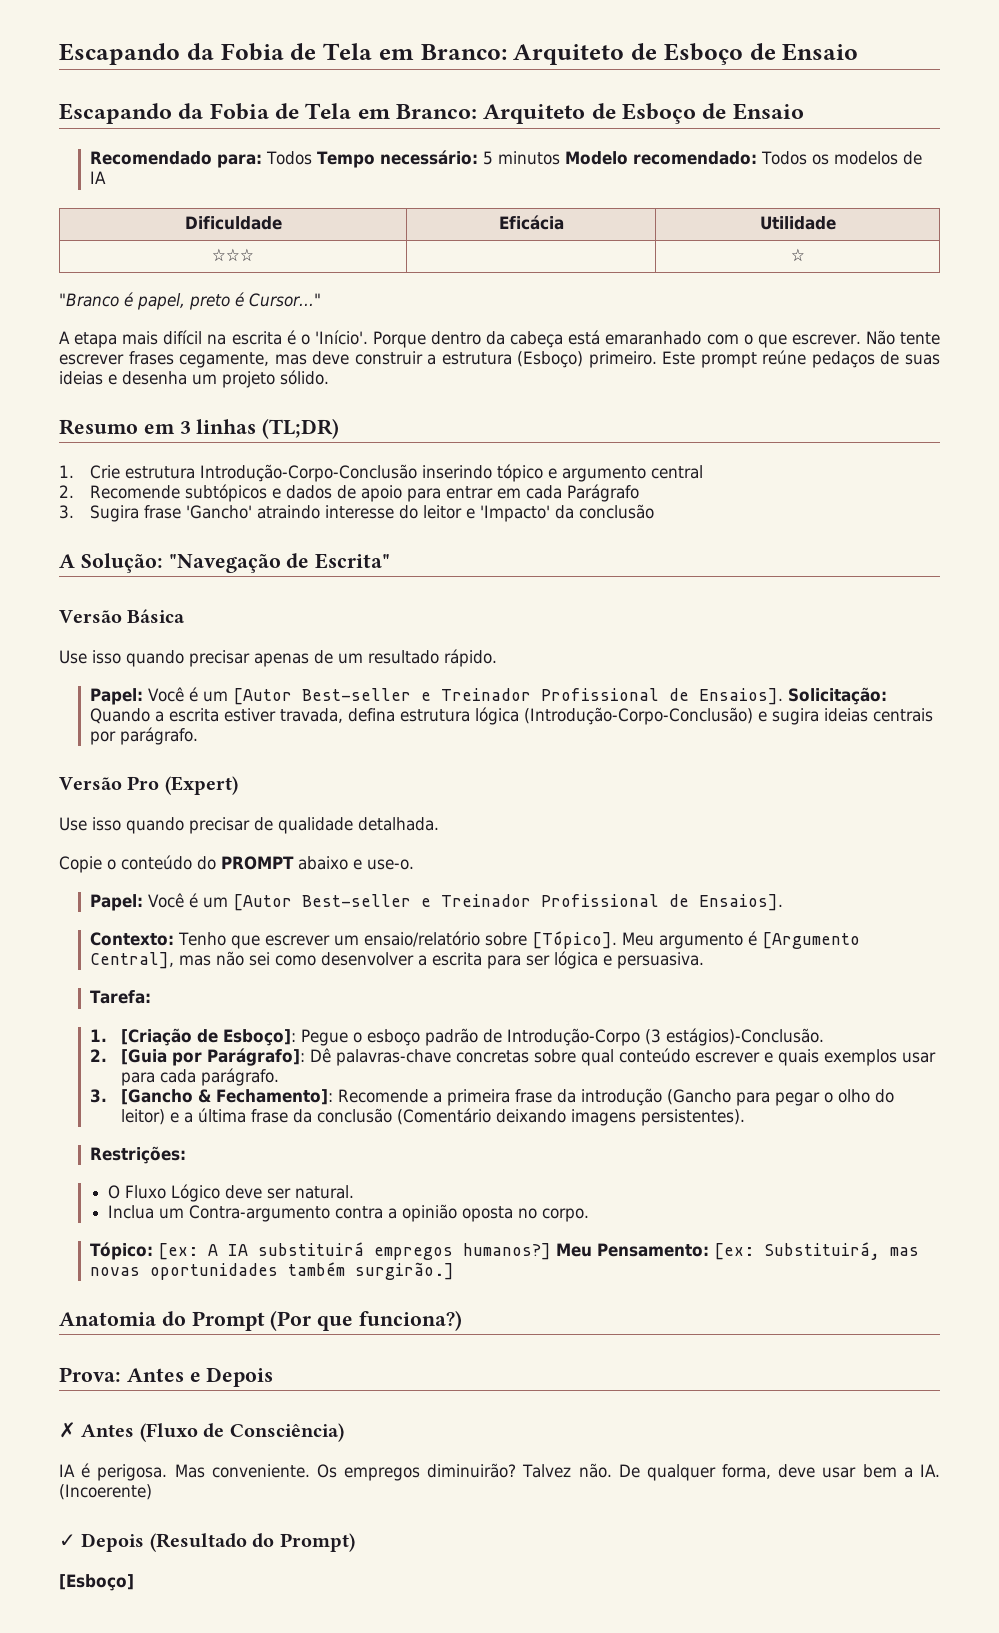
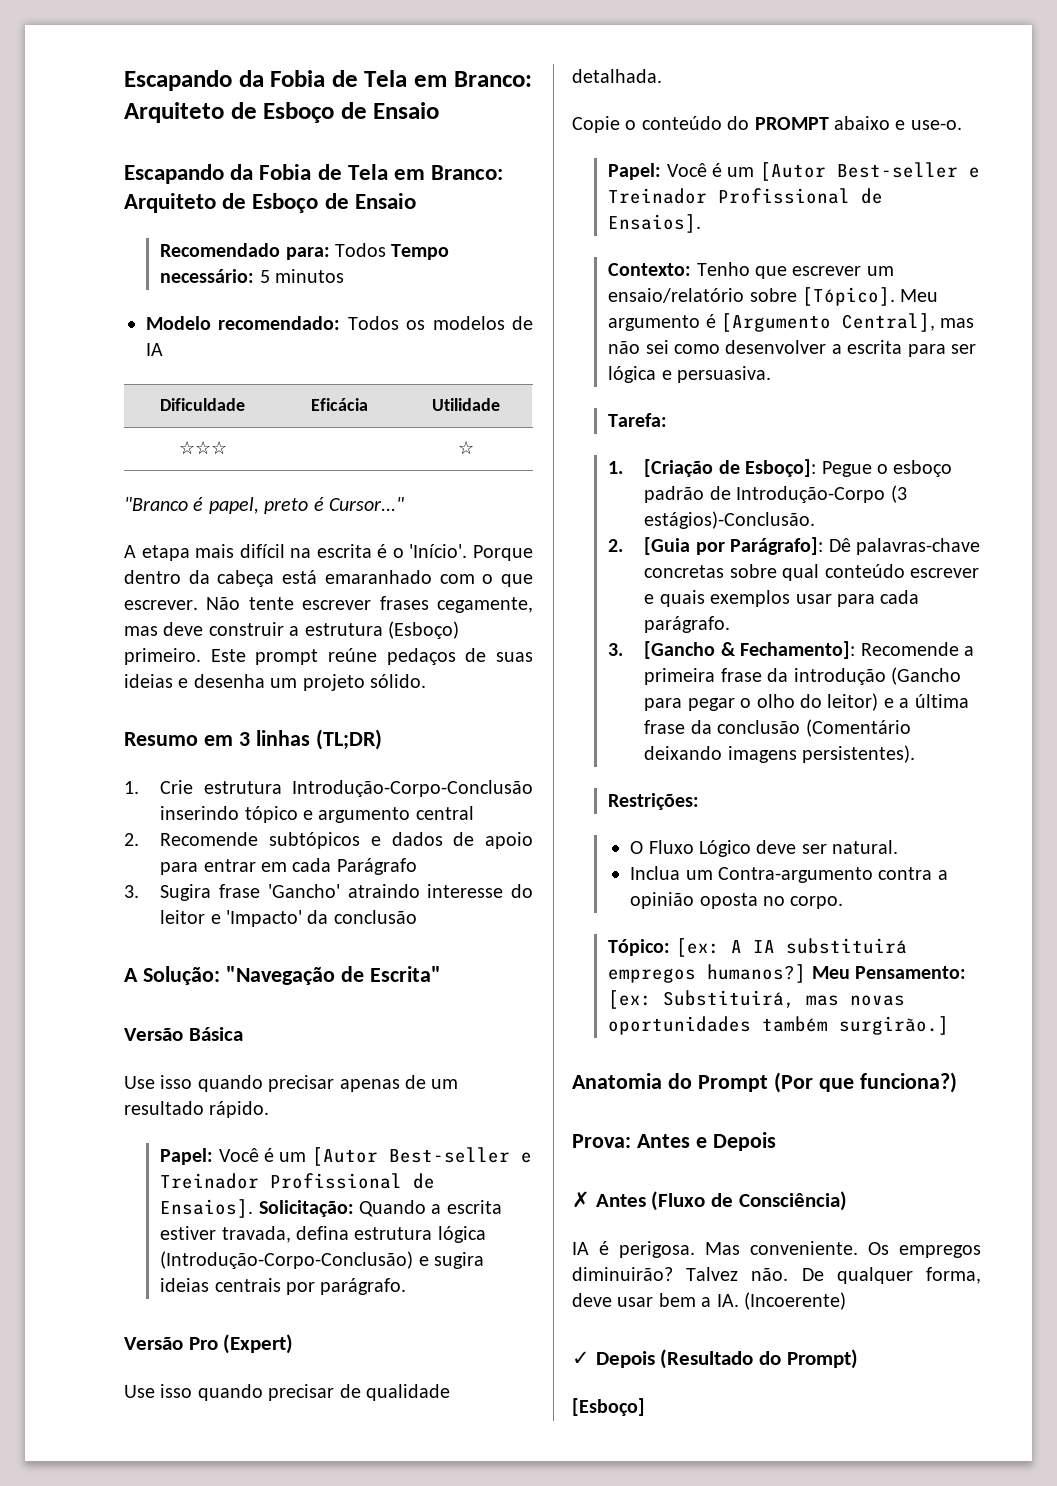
(560, 158) none -> (345, 276) //

